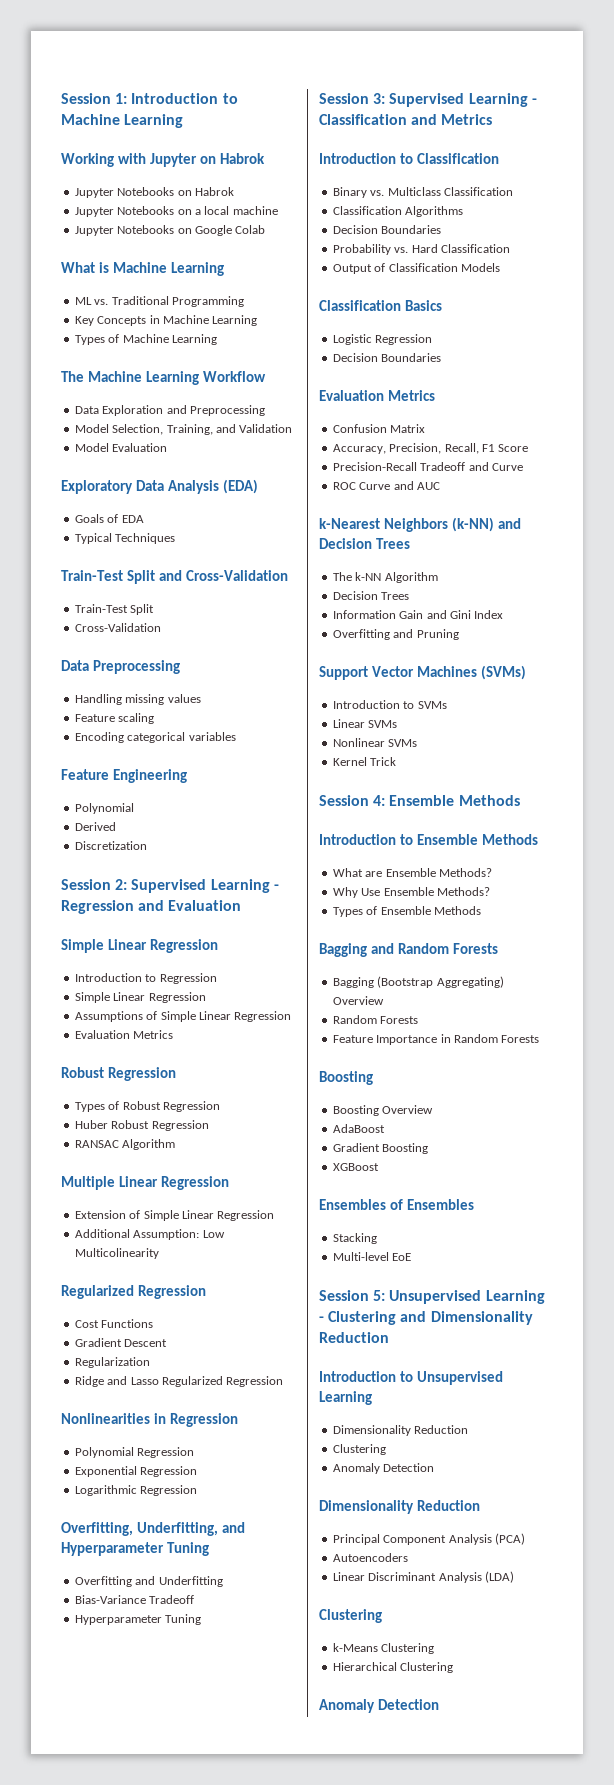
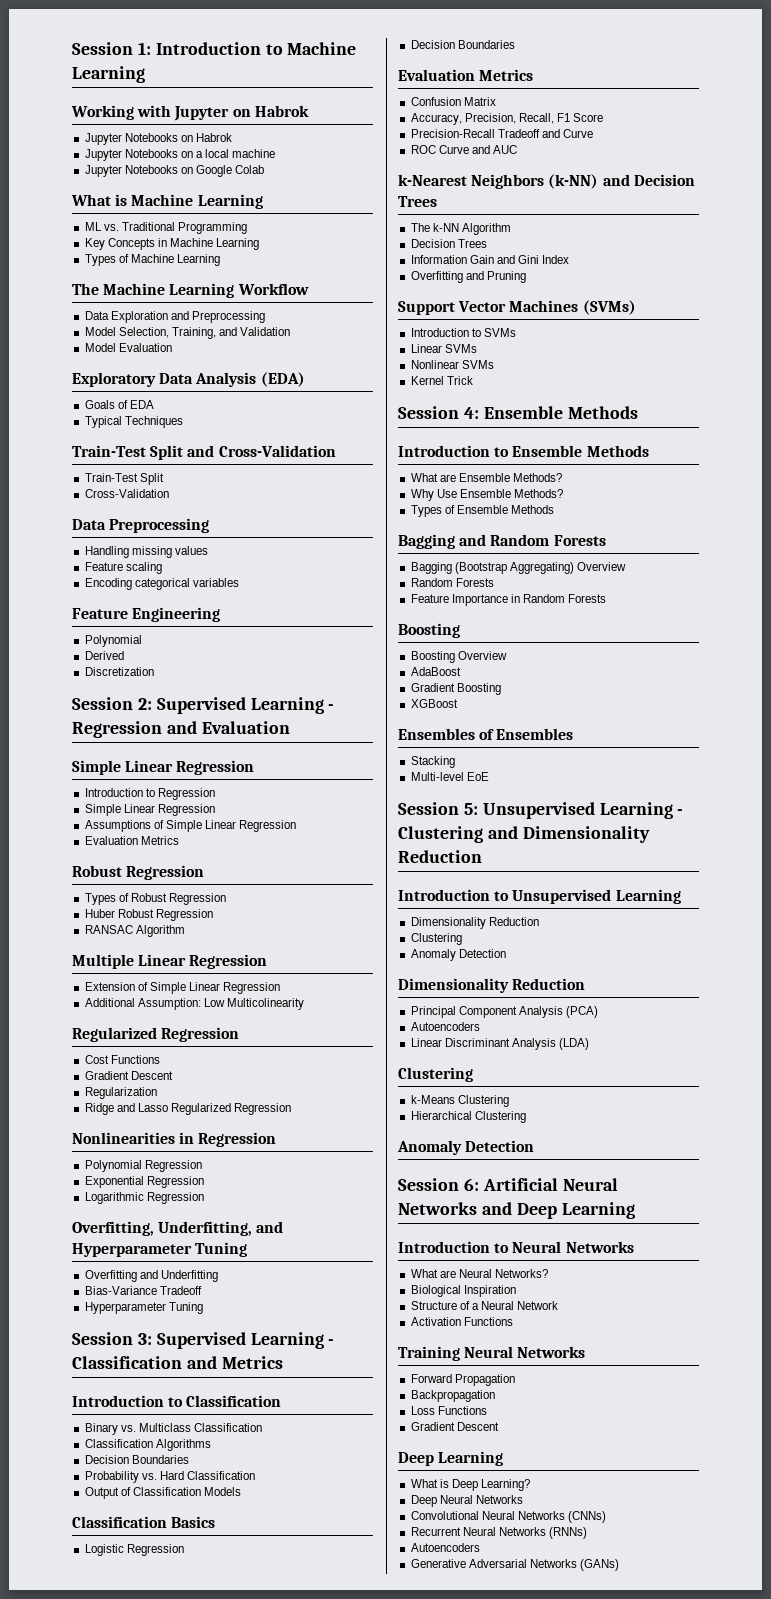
(439, 1704) none -> [398,1178,618,1191] [398,1202,635,1219] [398,1241,634,1253] [410,1269,548,1278] [410,1285,516,1297] [410,1301,559,1310] [410,1317,513,1326] [398,1346,586,1361] [410,1374,515,1386] [410,1390,495,1402] [410,1406,487,1415] [410,1422,499,1431] [398,1451,504,1466] [410,1479,530,1491] [410,1495,523,1507] [410,1511,606,1523] [410,1527,587,1539] [410,1543,480,1552] [410,1559,619,1571] // Session 6: Artificial Neural Networks and Deep Learning // Introduction to Neural Networks // What are Neural Networks? // Biological Inspiration // Structure of a Neural Network // Activation Functions // Training Neural Networks // Forward Propagation // Backpropagation // Loss Functions // Gradient Descent // Deep Learning // What is Deep Learning? // Deep Neural Networks // Convolutional Neural Networks (CNNs) // Recurrent Neural Networks (RNNs) // Autoencoders // Generative Adversarial Networks (GANs)

